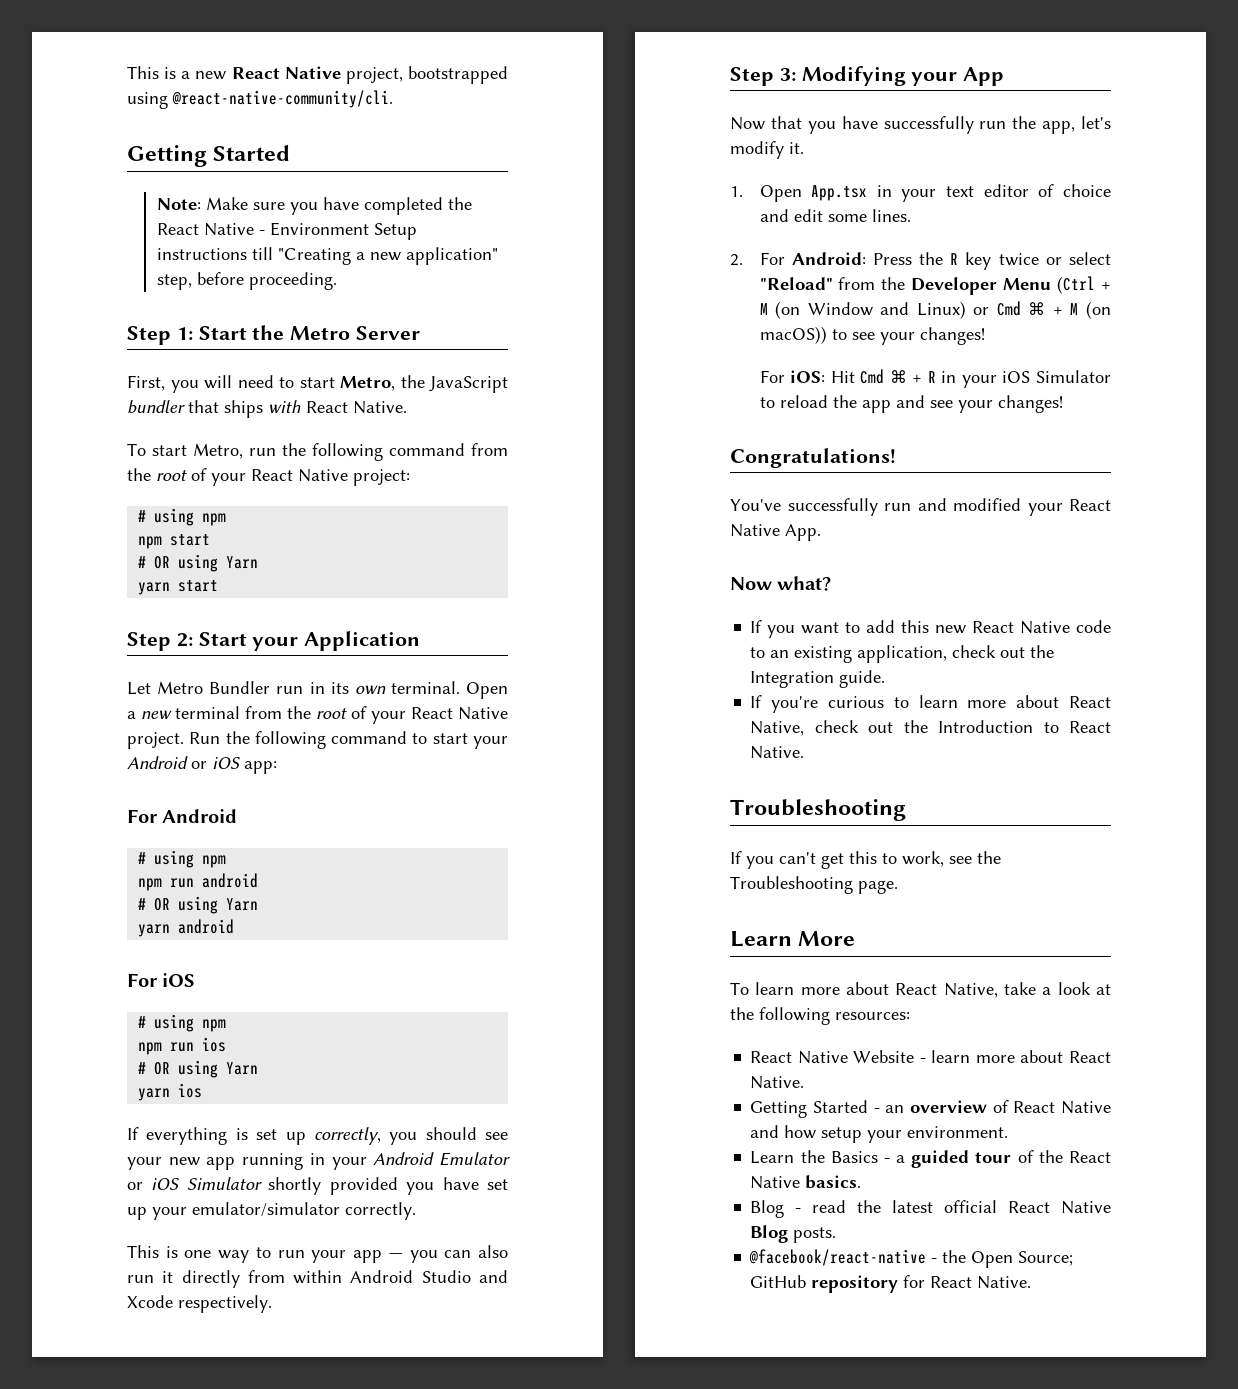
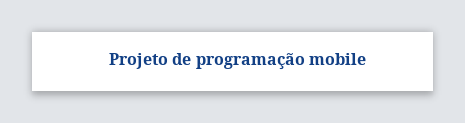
[127,66,508,84] [127,90,393,109] [127,145,291,167] [156,197,472,215] [156,222,417,240] [156,247,498,265] [156,272,337,290] [127,325,421,345] [127,375,508,393] [127,400,407,418] [127,443,508,461] [127,468,410,486] [138,508,227,526] [138,534,211,549] [138,554,259,572] [138,580,219,595] [127,631,421,651] [127,681,508,699] [127,706,508,724] [127,731,508,749] [127,756,277,774] [127,809,238,823] [138,850,227,868] [138,873,259,891] [138,896,259,914] [138,919,235,937] [127,973,196,987] [138,1014,227,1032] [138,1037,227,1055] [138,1060,259,1078] [138,1083,203,1101] [127,1127,508,1145] [127,1152,511,1170] [127,1177,508,1195] [127,1202,416,1220] [127,1245,509,1263] [127,1270,508,1288] [127,1295,272,1313] [730,66,1005,86] [730,116,1111,134] [730,141,804,159] [730,184,1111,202] [759,209,911,222] [730,252,1111,270] [759,276,1111,295] [759,301,1111,319] [759,326,985,345] [759,369,1111,388] [759,395,1063,413] [730,448,896,468] [730,498,1111,516] [730,524,821,541] [730,576,832,591] [750,620,1111,638] [750,645,1055,663] [750,670,886,688] [750,695,1111,713] [750,720,1111,736] [750,746,805,759] [730,799,906,821] [730,851,1001,869] [730,876,898,894] [730,931,856,947] [730,982,1111,998] [730,1007,910,1025] [750,1050,1111,1064] [750,1076,805,1089] [750,1100,1111,1118] [750,1125,1009,1143] [750,1150,1111,1168] [750,1175,862,1189] [750,1200,1111,1218] [750,1225,837,1243] [749,1249,1074,1268] [750,1275,1032,1293] This is a new React Native project, bootstrapped using @react-native-community/cli. // Getting Started // Note: Make sure you have completed the React Native - Environment Setup instructions till "Creating a new application" step, before proceeding. // Step 1: Start the Metro Server // First, you will need to start Metro, the JavaScript bundler that ships with React Native. // To start Metro, run the following command from the root of your React Native project: // # using npm // npm start // # OR using Yarn // yarn start // Step 2: Start your Application // Let Metro Bundler run in its own terminal. Open a new terminal from the root of your React Native project. Run the following command to start your Android or iOS app: // For Android // # using npm // npm run android // # OR using Yarn // yarn android // For iOS // # using npm // npm run ios // # OR using Yarn // yarn ios // If everything is set up correctly, you should see your new app running in your Android Emulator or iOS Simulator shortly provided you have set up your emulator/simulator correctly. // This is one way to run your app — you can also run it directly from within Android Studio and Xcode respectively. // Step 3: Modifying your App // Now that you have successfully run the app, let's modify it. // 1. Open App.tsx in your text editor of choice and edit some lines. // 2. For Android: Press the R key twice or select "Reload" from the Developer Menu (Ctrl + M (on Window and Linux) or Cmd ⌘ + M (on macOS)) to see your changes! // For iOS: Hit Cmd ⌘ + R in your iOS Simulator to reload the app and see your changes! // Congratulations! // You've successfully run and modified your React Native App. // Now what? // If you want to add this new React Native code to an existing application, check out the Integration guide. // If you're curious to learn more about React Native, check out the Introduction to React Native. // Troubleshooting // If you can't get this to work, see the Troubleshooting page. // Learn More // To learn more about React Native, take a look at the following resources: // React Native Website - learn more about React Native. // Getting Started - an overview of React Native and how setup your environment. // Learn the Basics - a guided tour of the React Native basics. // Blog - read the latest official React Native Blog posts. // @facebook/react-native - the Open Source; GitHub repository for React Native. -> [109,53,366,70] Projeto de programação mobile

